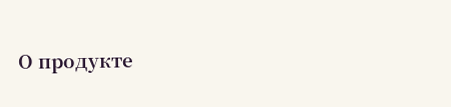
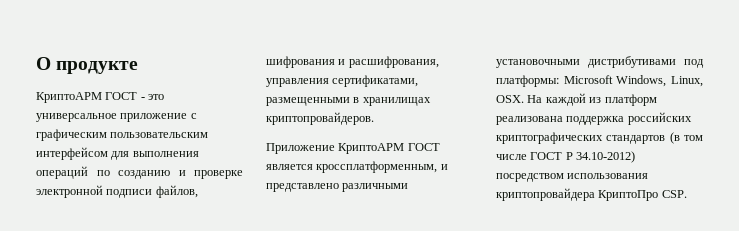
(134, 65) none -> [36,92,165,103] [36,113,197,122] [36,129,209,141] [36,147,199,160] [36,166,243,179] [36,185,198,198] [266,56,439,68] [266,75,419,87] [266,97,431,106] [266,112,374,125] [266,143,440,154] [266,161,448,173] [266,183,409,192] [496,56,704,68] [496,75,703,87] [496,93,657,106] [496,112,692,125] [496,132,703,144] [496,151,636,163] [496,173,649,182] [496,188,687,201] // КриптоАРМ ГОСТ - это универсальное приложение с графическим пользовательским интерфейсом для выполнения операций по созданию и проверке электронной подписи файлов, шифрования и расшифрования, управления сертификатами, размещенными в хранилищах криптопровайдеров. // Приложение КриптоАРМ ГОСТ является кроссплатформенным, и представлено различными установочными дистрибутивами под платформы: Microsoft Windows, Linux, OSX. На каждой из платформ реализована поддержка российских криптографических стандартов (в том числе ГОСТ Р 34.10-2012) посредством использования криптопровайдера КриптоПро CSP.

